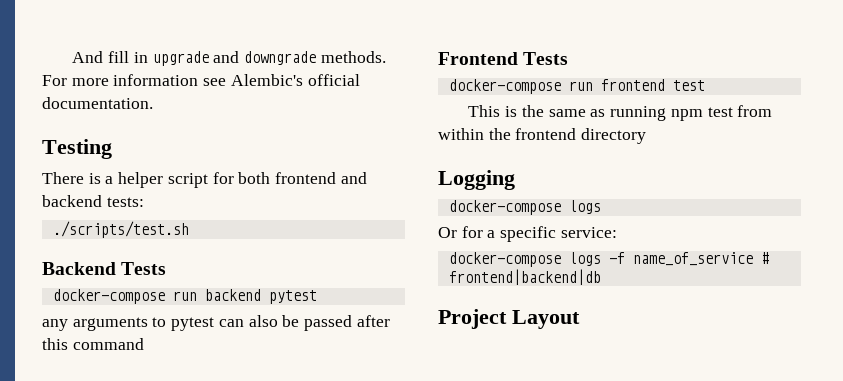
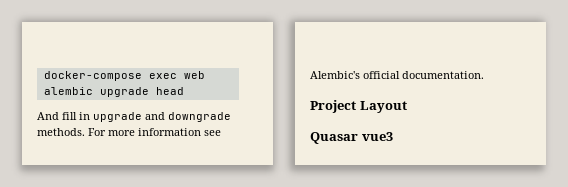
(72, 57) none -> [43,71,205,81] [43,87,184,97] docker-compose exec web alembic upgrade head //
[42,139,112,159] [42,172,367,188] [42,195,144,207] [52,221,189,238] [42,262,167,275] [52,289,317,304] [42,315,390,331] [42,338,144,350] [438,52,569,65] [448,79,705,94] [468,105,773,121] [438,128,647,144] [438,170,515,190] [448,200,601,215] [438,226,617,242] [448,252,769,267] [448,269,601,285] // Testing // There is a helper script for both frontend and backend tests: // ./scripts/test.sh // Backend Tests // docker-compose run backend pytest // any arguments to pytest can also be passed after this command // Frontend Tests // docker-compose run frontend test // This is the same as running npm test from within the frontend directory // Logging // docker-compose logs // Or for a specific service: // docker-compose logs -f name_of_service # frontend|backend|db -> (484, 75) none
(580, 319) none -> [310,132,393,144] // Quasar vue3

